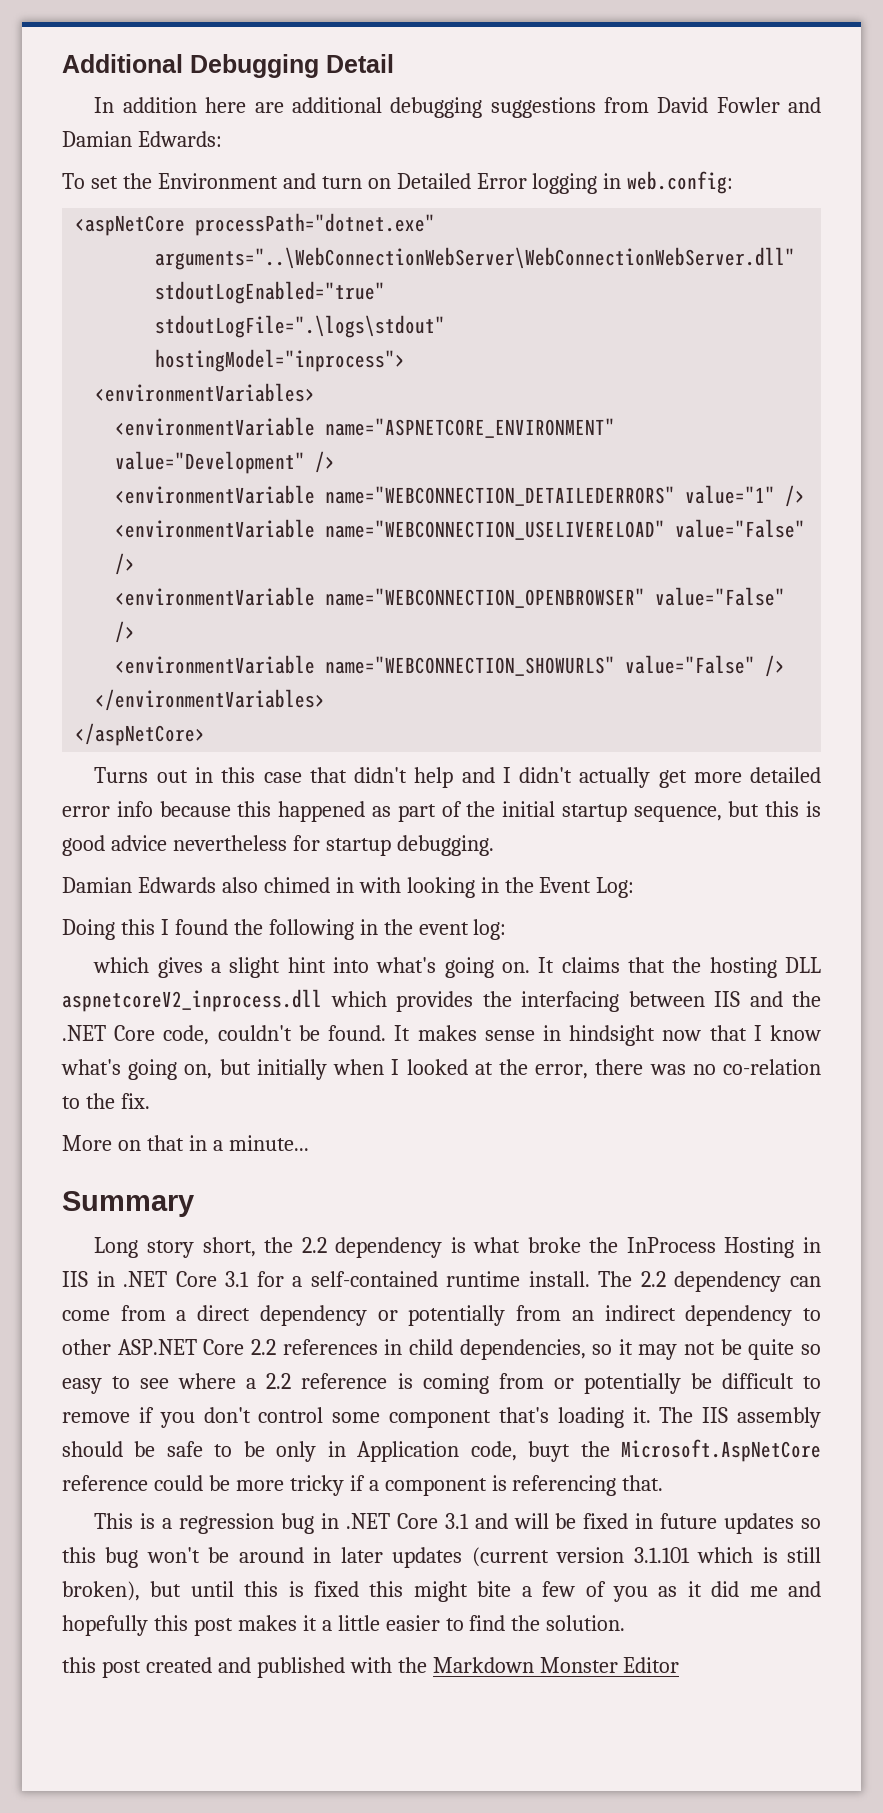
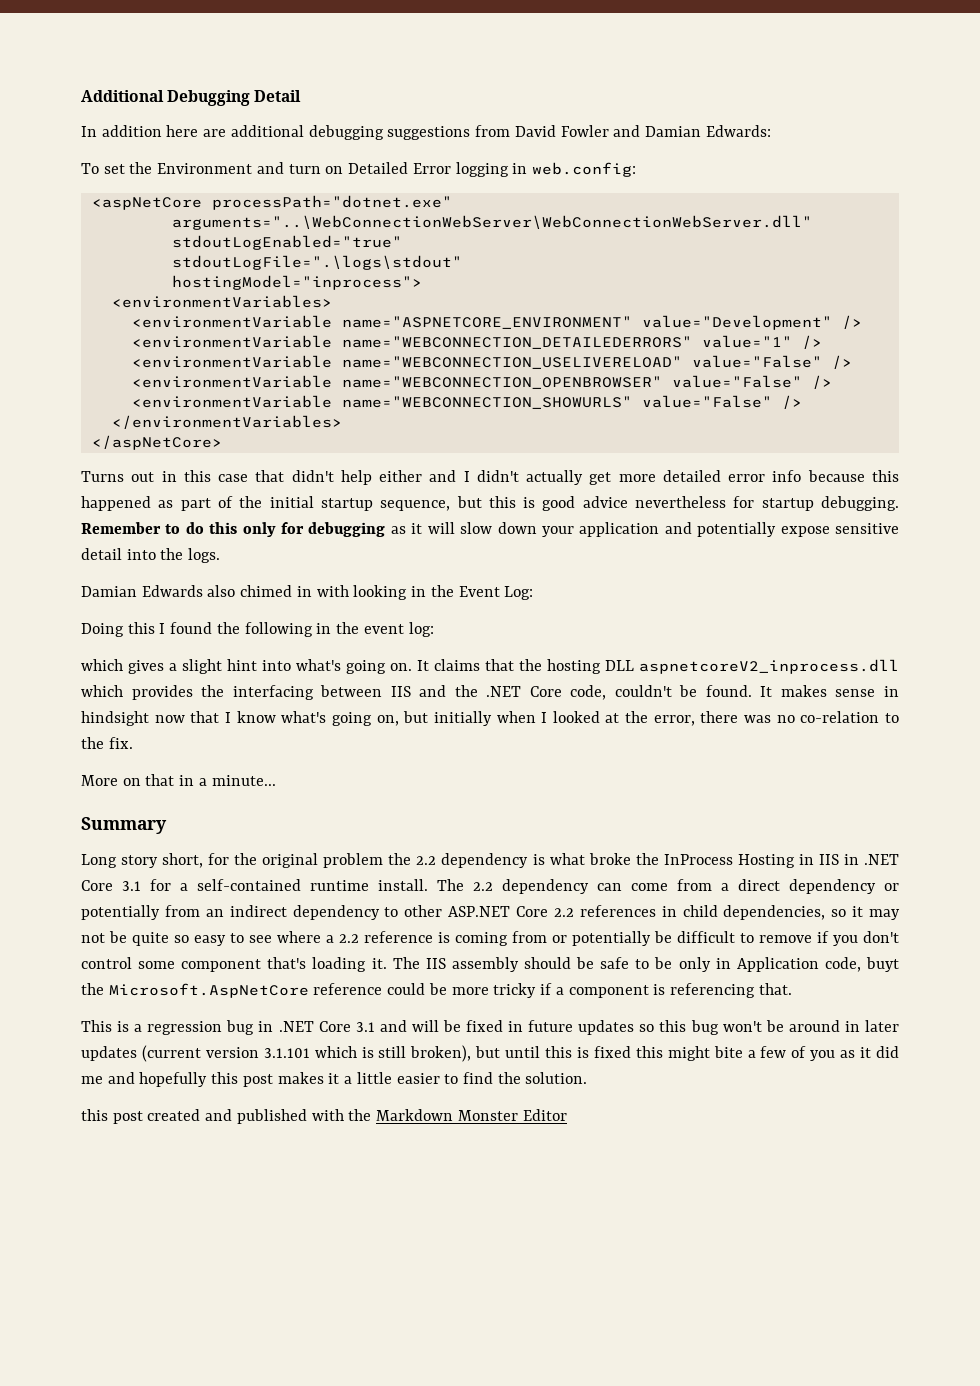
(454, 777) none -> [379,470,423,482] either
(494, 845) none -> [81,522,899,537] [81,548,221,563] Remember to do this only for debugging as it will slow down your application and potentially expose sensitive detail into the logs.
(256, 1247) none -> [208,853,384,868] for the original problem

